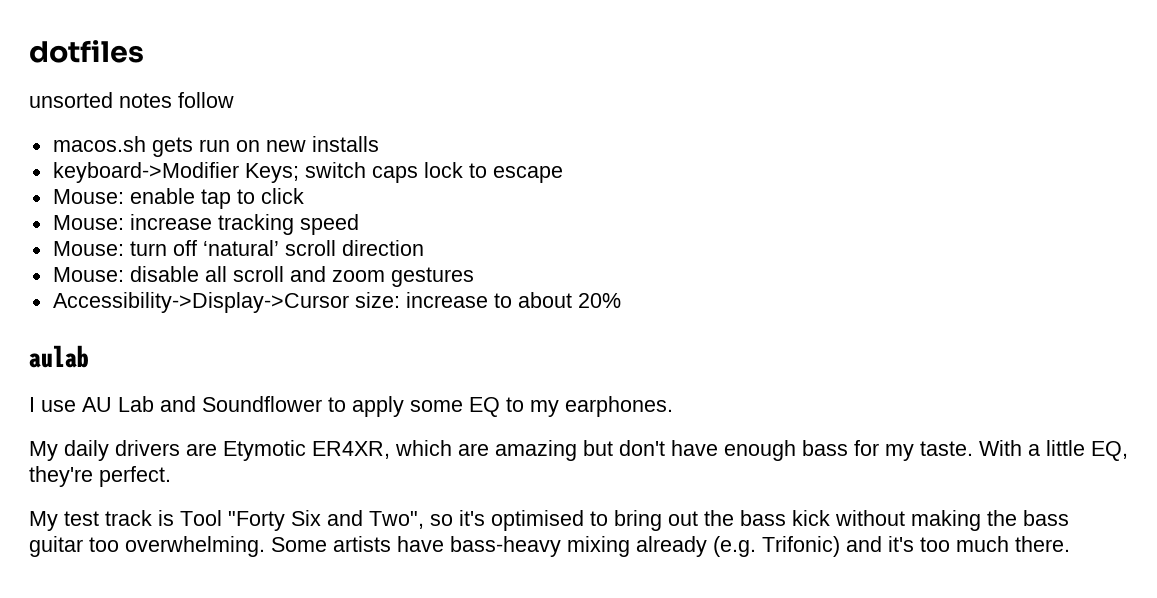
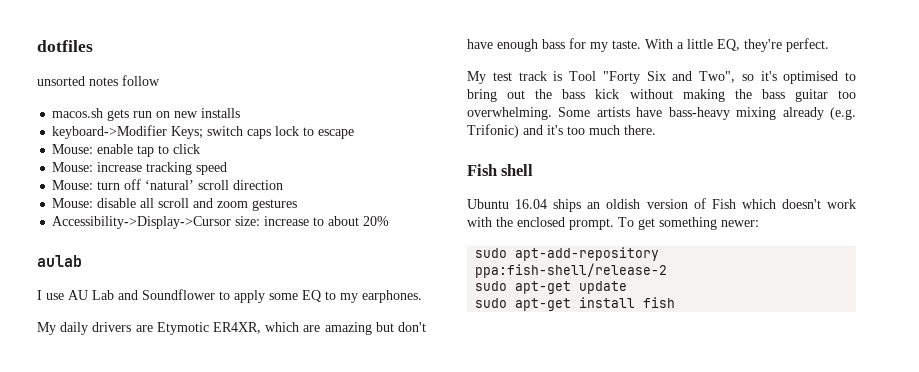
(1070, 544) none -> [467,164,534,176] [467,198,856,212] [467,217,759,230] [475,247,660,261] [475,263,668,278] [475,281,628,294] [475,297,676,311] // Fish shell // Ubuntu 16.04 ships an oldish version of Fish which doesn't work with the enclosed prompt. To get something newer: // sudo apt-add-repository ppa:fish-shell/release-2 // sudo apt-get update // sudo apt-get install fish

